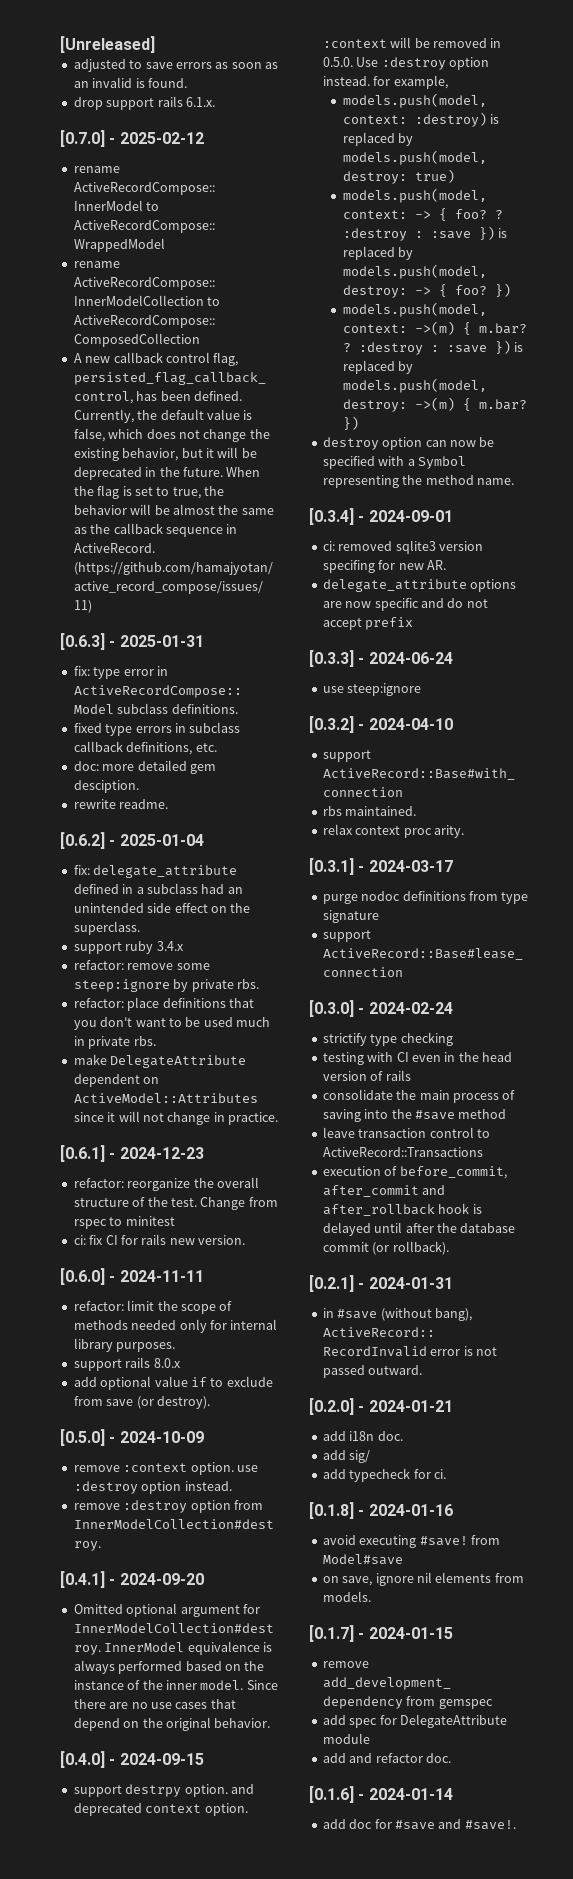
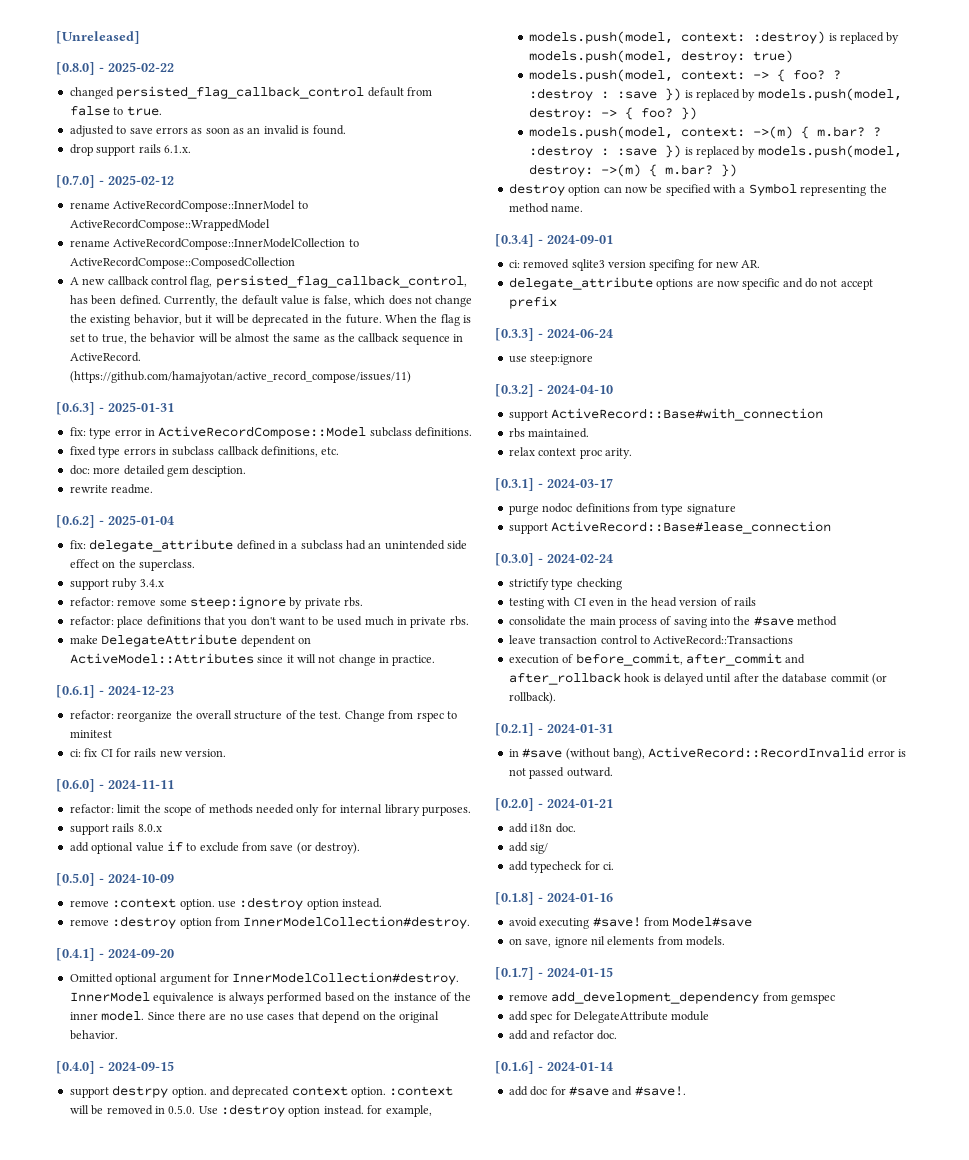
(155, 44) none -> [56,62,174,75] [69,86,432,99] [69,106,162,116] // [0.8.0] - 2025-02-22 // changed persisted_flag_callback_control default from false to true.

